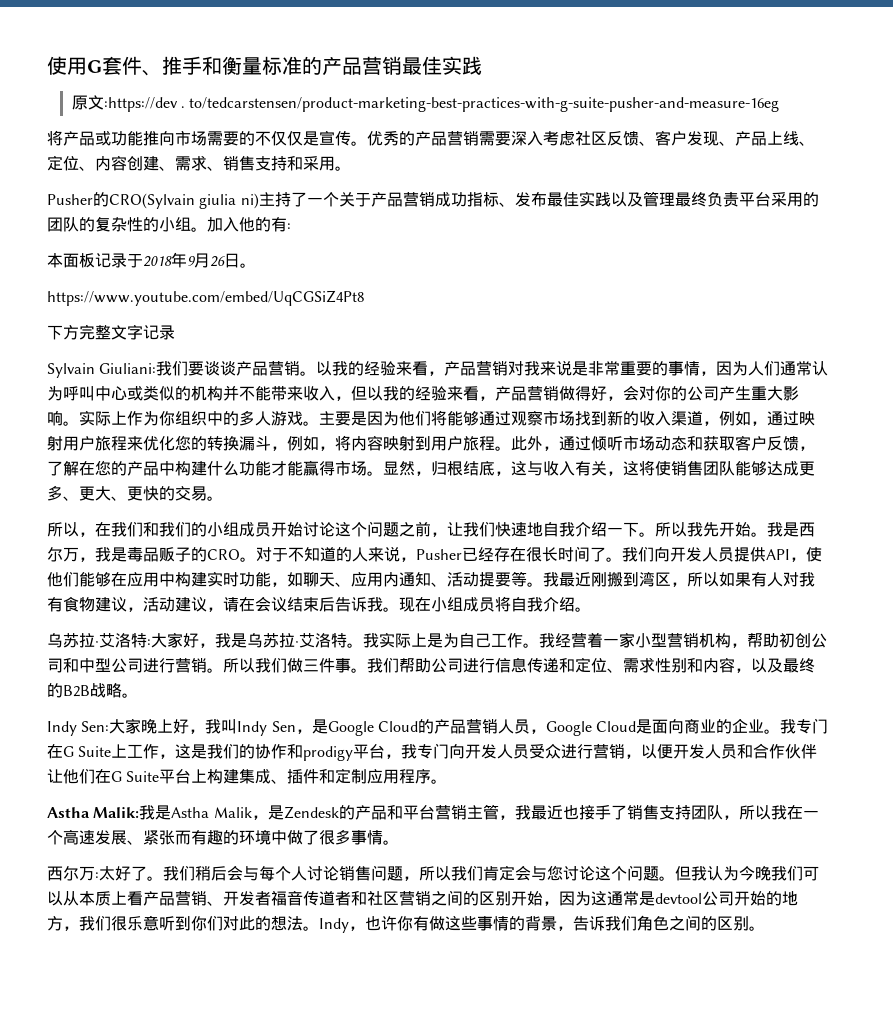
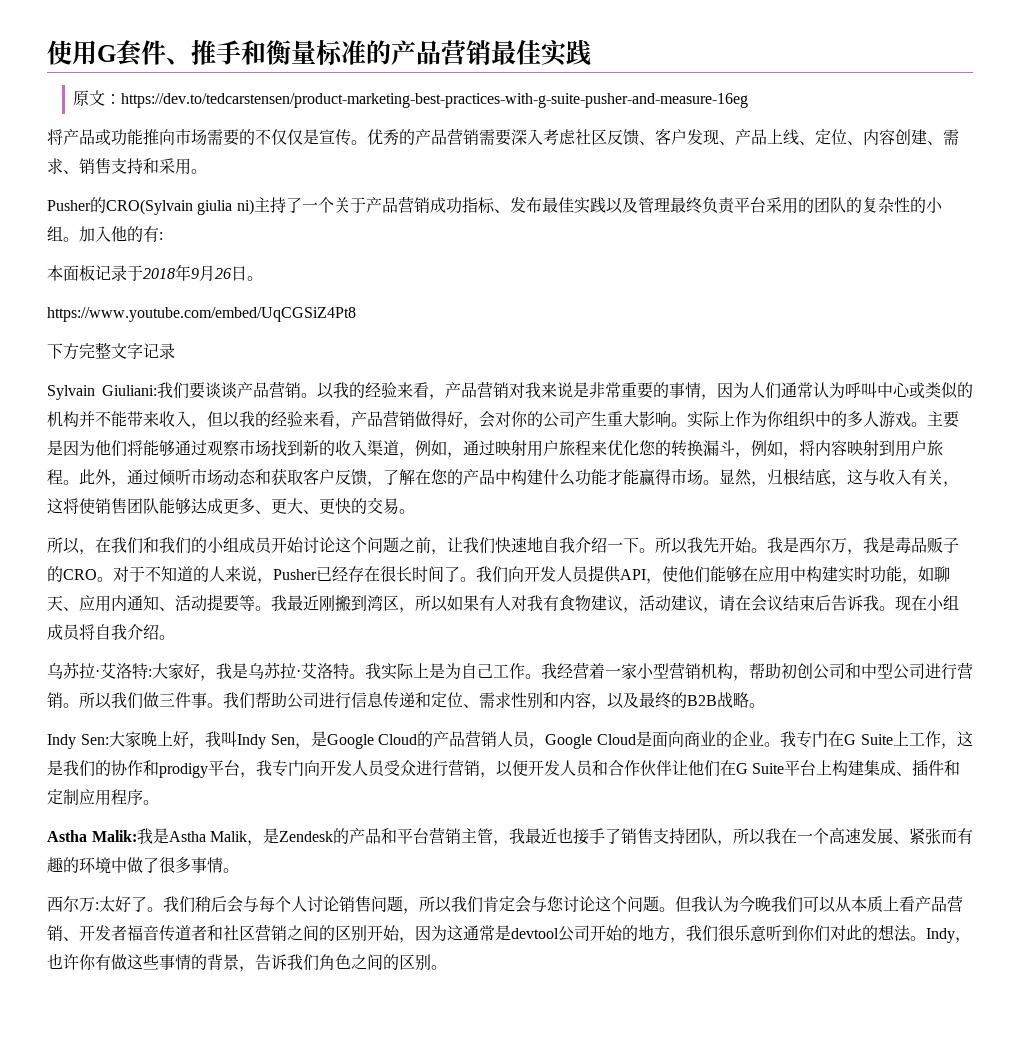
[103,97,780,112] :https://dev . to/tedcarstensen/product-marketing-best-practices-with-g-suite-pusher-and-measure-16eg -> [105,93,749,108] ：https://dev.to/tedcarstensen/product-marketing-best-practices-with-g-suite-pusher-and-measure-16eg

